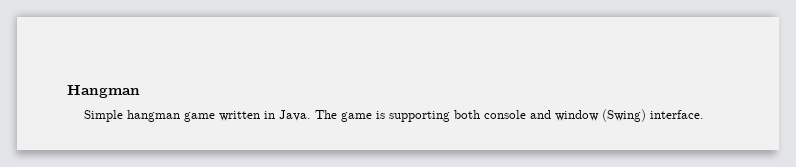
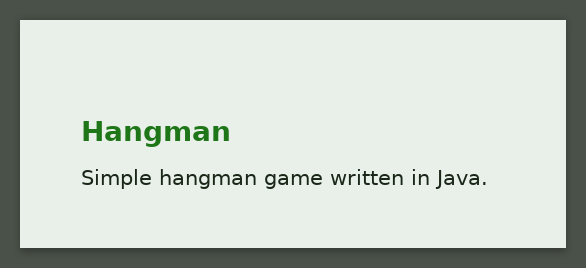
[315,109,705,122] The game is supporting both console and window (Swing) interface. -> (488, 179) none

